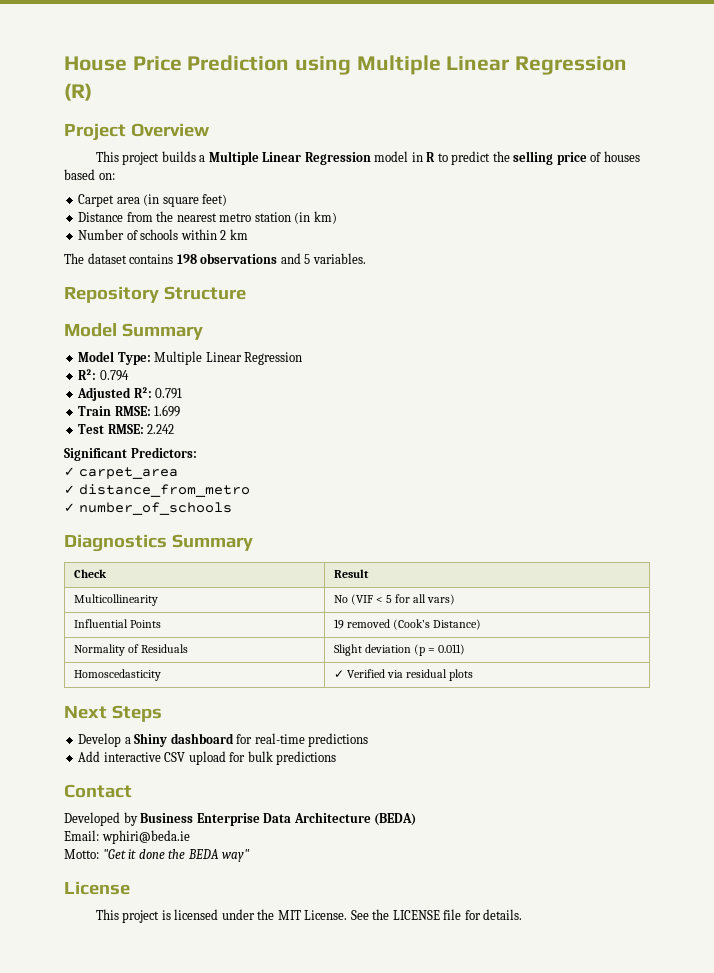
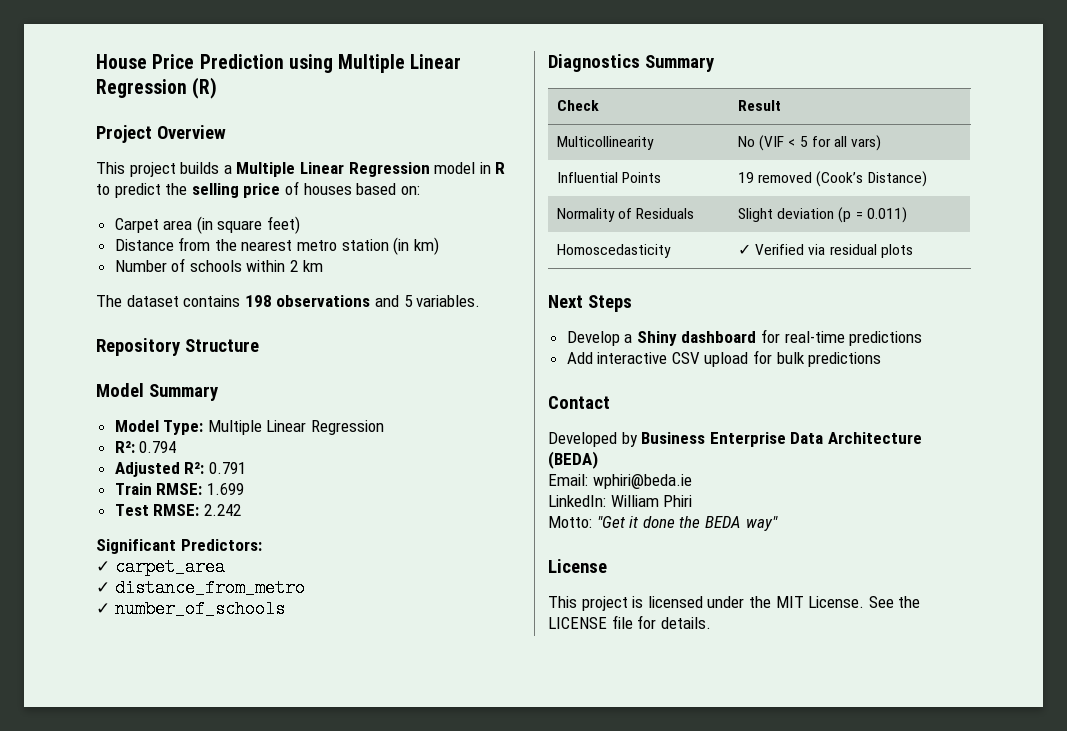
(190, 837) none -> [548,495,693,507] // LinkedIn: William Phiri

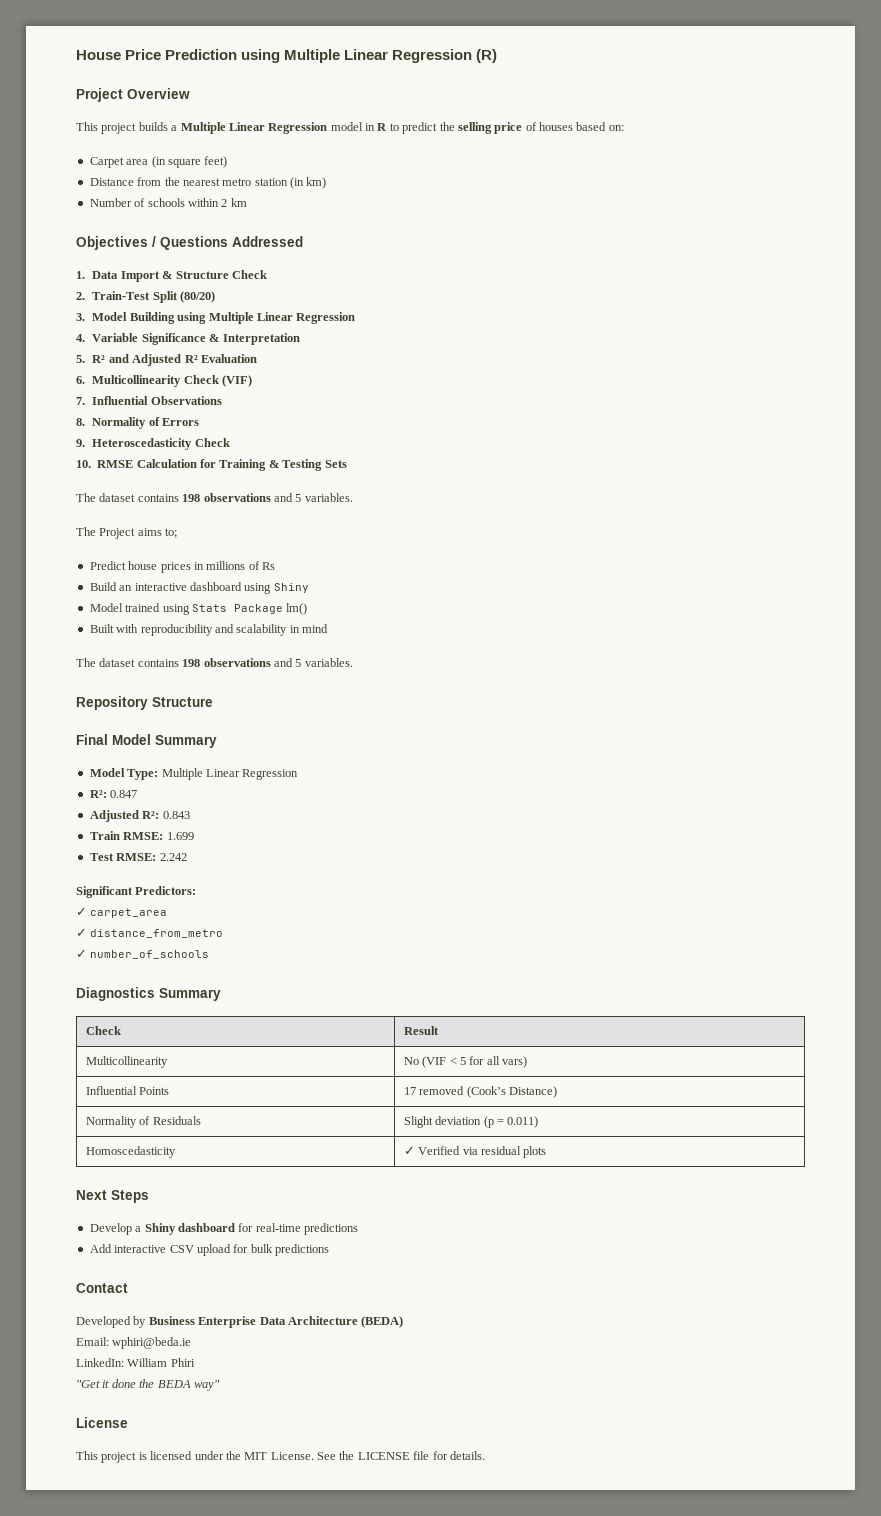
(323, 266) none -> [76,236,303,250] [76,270,267,282] [76,291,216,303] [76,312,356,324] [76,333,300,345] [76,354,257,366] [76,375,253,387] [76,396,222,405] [76,417,200,429] [76,438,230,450] [76,459,347,471] [76,493,353,502] [76,527,178,539] [89,561,275,573] [89,582,309,594] [89,603,308,615] [89,624,328,636] // Objectives / Questions Addressed // 1. Data Import & Structure Check // 2. Train-Test Split (80/20) // 3. Model Building using Multiple Linear Regression // 4. Variable Significance & Interpretation // 5. R² and Adjusted R² Evaluation // 6. Multicollinearity Check (VIF) // 7. Influential Observations // 8. Normality of Errors // 9. Heteroscedasticity Check // 10. RMSE Calculation for Training & Testing Sets // The dataset contains 198 observations and 5 variables. // The Project aims to; // Predict house prices in millions of Rs // Build an interactive dashboard using Shiny // Model trained using Stats Package lm() // Built with reproducibility and scalability in mind
(259, 345) none -> [76,734,108,745] Final
[139,441,177,453] 0.794 -> [110,790,138,798] 0.847
[208,462,246,474] 0.791 -> [162,811,190,819] 0.843
[737,172,754,183] 19 -> [403,1087,416,1095] 17
[548,516,592,528] Motto: -> (195, 1362) none

